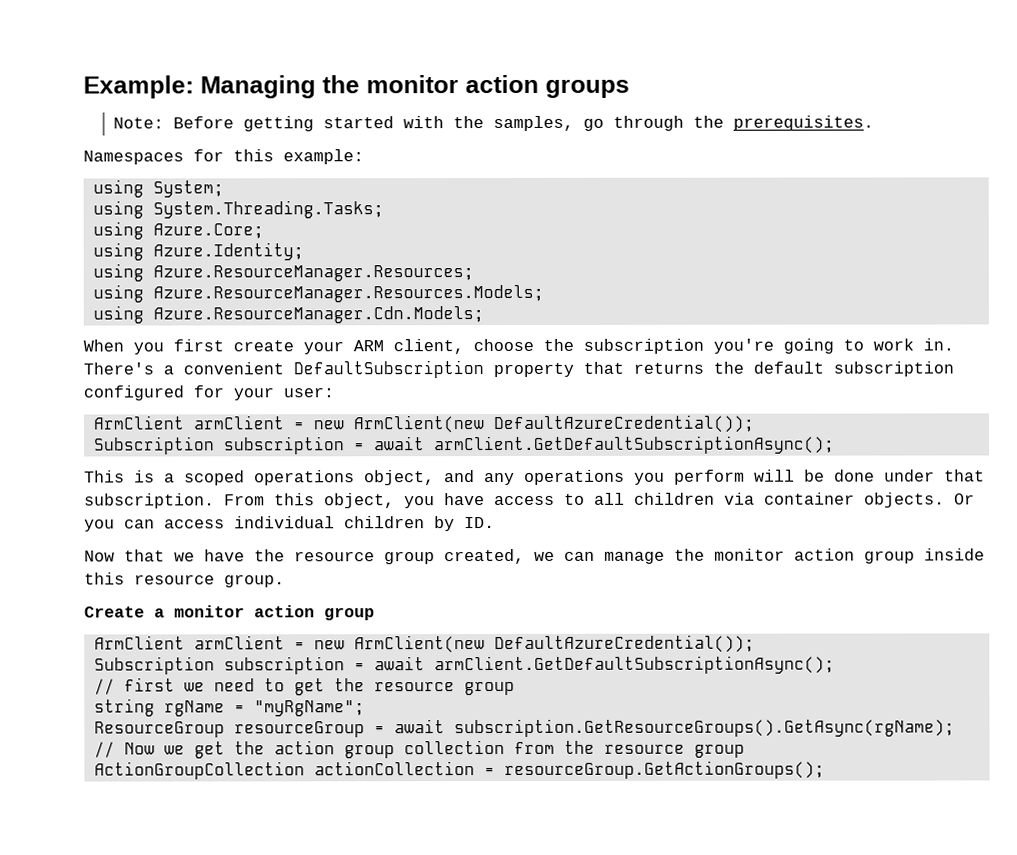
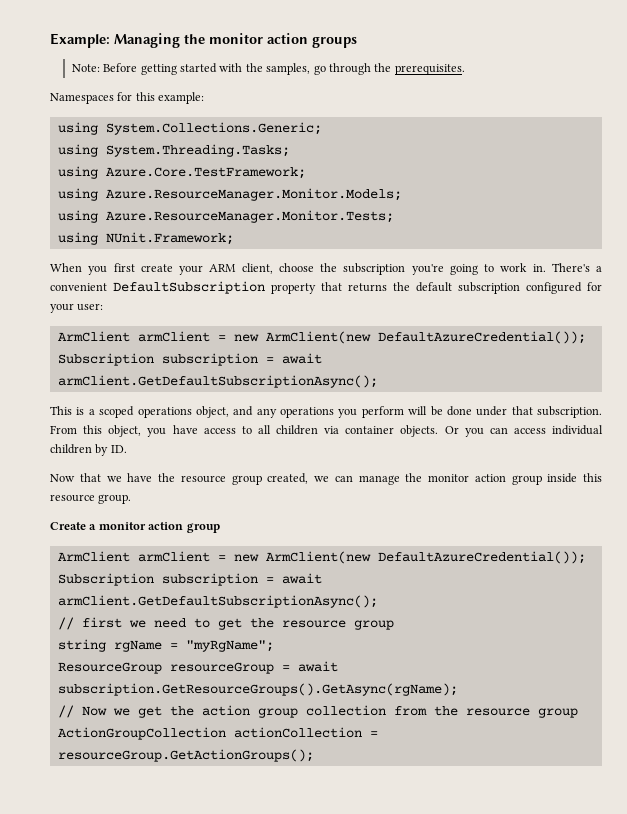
[152,180,224,198] System; -> [105,122,322,135] System.Collections.Generic;
[152,223,264,239] [92,242,304,261] [92,263,474,282] [92,284,544,303] [92,305,484,324] Azure.Core; // using Azure.Identity; // using Azure.ResourceManager.Resources; // using Azure.ResourceManager.Resources.Models; // using Azure.ResourceManager.Cdn.Models; -> [105,167,306,179] [57,188,402,201] [57,210,394,223] [57,232,234,245] Azure.Core.TestFramework; // using Azure.ResourceManager.Monitor.Models; // using Azure.ResourceManager.Monitor.Tests; // using NUnit.Framework;

